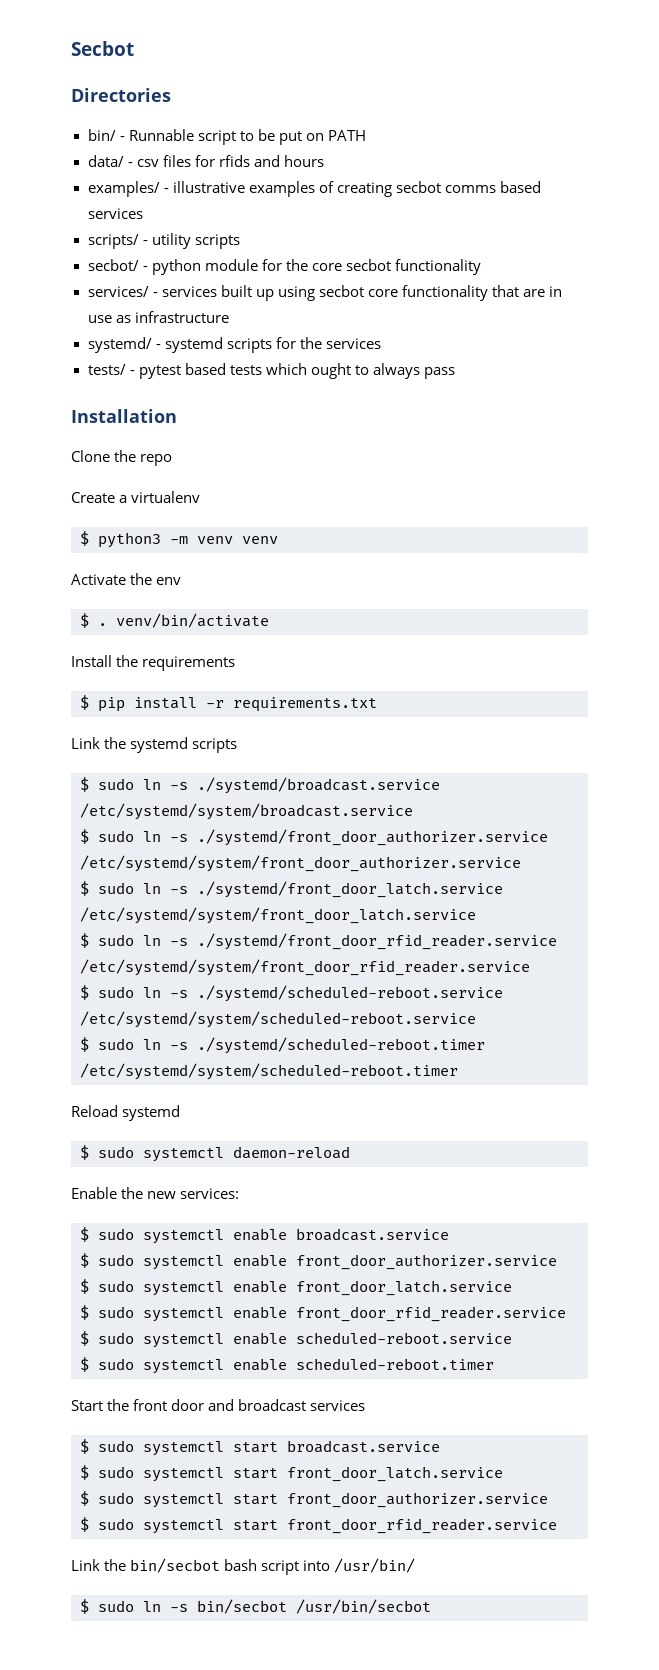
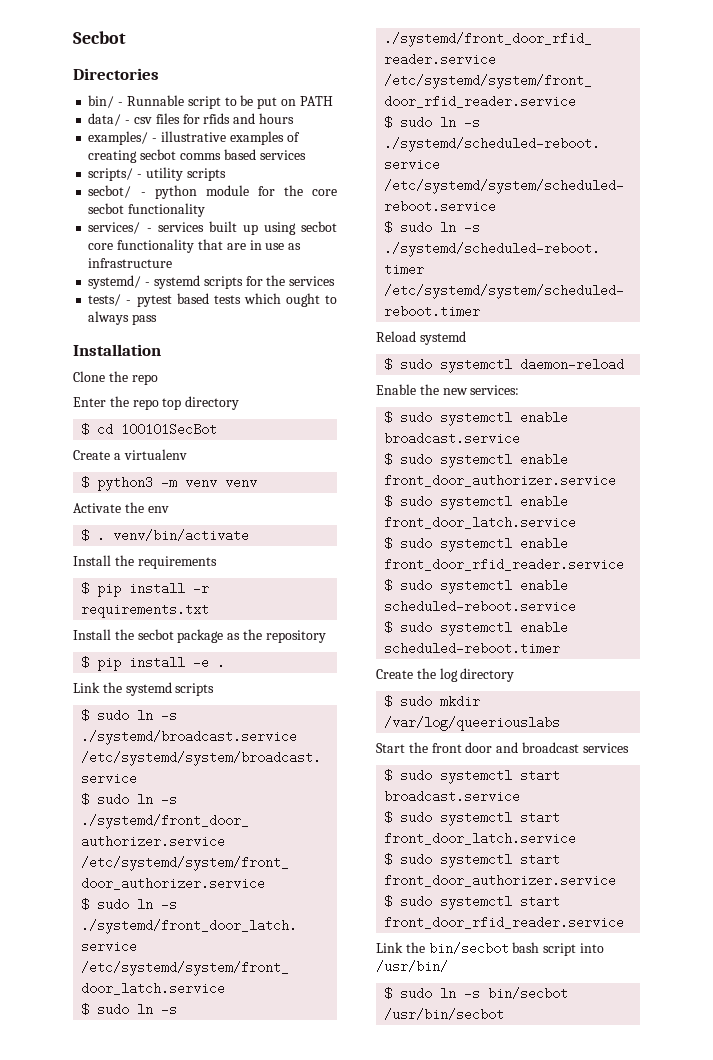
(173, 460) none -> [73,396,240,410] [81,423,218,436] // Enter the repo top directory // $ cd 100101SecBot
(377, 704) none -> [73,629,326,643] [81,656,226,671] // Install the secbot package as the repository // $ pip install -e .
(494, 1364) none -> [376,668,515,682] [384,695,481,708] [384,716,561,731] // Create the log directory // $ sudo mkdir /var/log/queeriouslabs

